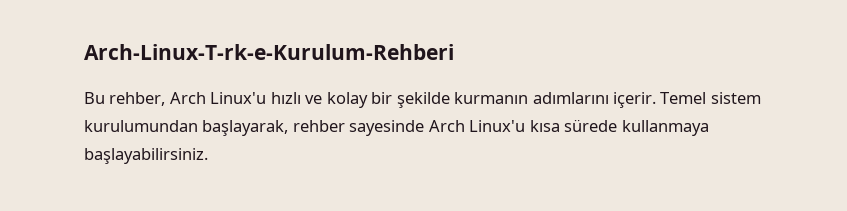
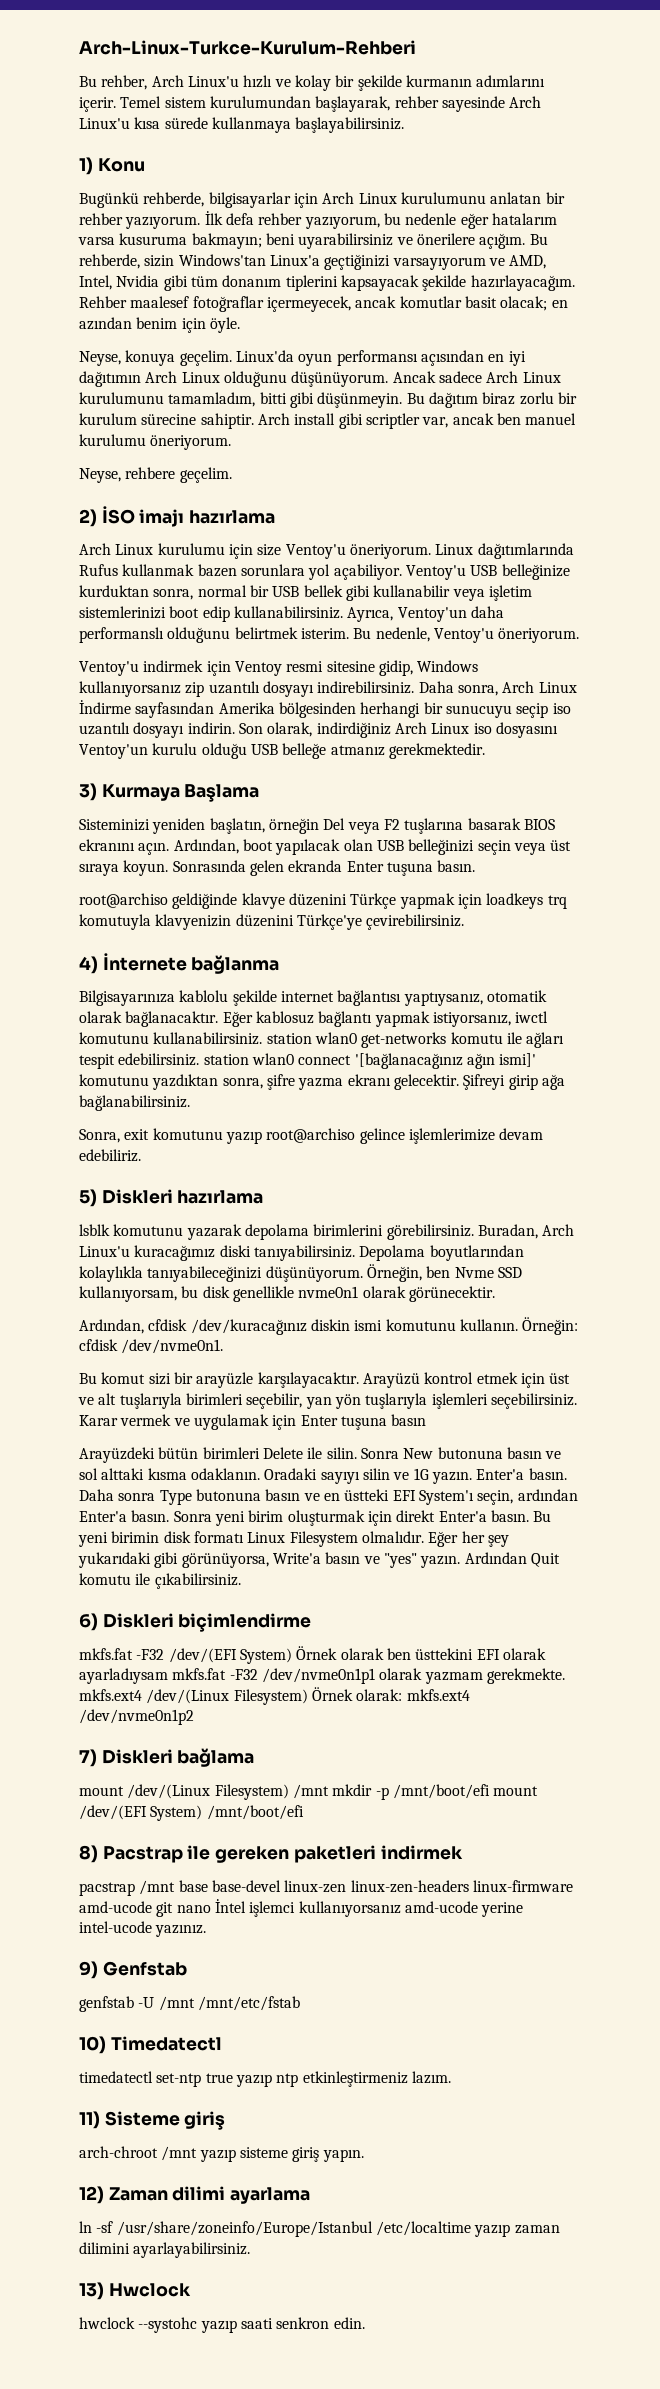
[84,44,454,60] Arch-Linux-T-rk-e-Kurulum-Rehberi -> [79,40,416,55] Arch-Linux-Turkce-Kurulum-Rehberi
(208, 156) none -> [79,157,145,175] [79,192,565,208] [79,211,557,229] [78,233,548,249] [79,254,547,270] [79,275,575,291] [79,296,568,312] [79,317,240,333] [79,350,526,366] [79,371,561,387] [79,392,577,408] [79,413,577,429] [79,434,232,450] [79,467,232,483] [79,506,276,527] [79,543,574,559] [79,564,570,580] [79,585,532,601] [79,606,504,622] [79,627,580,643] [79,660,479,676] [79,681,577,697] [79,700,571,718] [79,722,558,738] [79,743,485,759] [79,783,260,802] [79,818,555,834] [79,839,572,855] [79,860,476,876] [79,893,567,909] [79,914,465,930] [79,953,280,974] [79,990,547,1006] [79,1011,549,1027] [79,1032,565,1048] [79,1053,537,1069] [79,1074,565,1090] [79,1095,190,1111] [79,1128,544,1144] [79,1149,141,1162] [79,1189,264,1207] [79,1224,575,1240] [79,1245,524,1261] [79,1264,522,1282] [79,1286,495,1302] [79,1317,579,1335] [79,1339,224,1354] [79,1372,571,1388] [78,1393,577,1409] [79,1414,427,1430] [79,1447,562,1463] [79,1468,567,1484] [79,1489,578,1505] [79,1510,552,1526] [78,1531,509,1547] [78,1552,560,1568] [79,1573,241,1589] [79,1613,312,1632] [79,1646,546,1664] [79,1668,565,1684] [79,1687,470,1705] [79,1709,194,1725] [79,1748,255,1767] [79,1784,539,1800] [79,1805,304,1821] [79,1845,463,1863] [79,1880,573,1896] [79,1899,524,1917] [79,1921,207,1937] [79,1961,187,1979] [79,1996,300,2012] [79,2036,222,2054] [79,2071,451,2087] [79,2111,226,2130] [79,2146,364,2162] [79,2186,311,2204] [79,2221,560,2237] [79,2242,251,2258] [79,2282,191,2300] [79,2317,365,2333] // 1) Konu // Bugünkü rehberde, bilgisayarlar için Arch Linux kurulumunu anlatan bir rehber yazıyorum. İlk defa rehber yazıyorum, bu nedenle eğer hatalarım varsa kusuruma bakmayın; beni uyarabilirsiniz ve önerilere açığım. Bu rehberde, sizin Windows'tan Linux'a geçtiğinizi varsayıyorum ve AMD, Intel, Nvidia gibi tüm donanım tiplerini kapsayacak şekilde hazırlayacağım. Rehber maalesef fotoğraflar içermeyecek, ancak komutlar basit olacak; en azından benim için öyle. // Neyse, konuya geçelim. Linux'da oyun performansı açısından en iyi dağıtımın Arch Linux olduğunu düşünüyorum. Ancak sadece Arch Linux kurulumunu tamamladım, bitti gibi düşünmeyin. Bu dağıtım biraz zorlu bir kurulum sürecine sahiptir. Arch install gibi scriptler var, ancak ben manuel kurulumu öneriyorum. // Neyse, rehbere geçelim. // 2) İSO imajı hazırlama // Arch Linux kurulumu için size Ventoy'u öneriyorum. Linux dağıtımlarında Rufus kullanmak bazen sorunlara yol açabiliyor. Ventoy'u USB belleğinize kurduktan sonra, normal bir USB bellek gibi kullanabilir veya işletim sistemlerinizi boot edip kullanabilirsiniz. Ayrıca, Ventoy'un daha performanslı olduğunu belirtmek isterim. Bu nedenle, Ventoy'u öneriyorum. // Ventoy'u indirmek için Ventoy resmi sitesine gidip, Windows kullanıyorsanız zip uzantılı dosyayı indirebilirsiniz. Daha sonra, Arch Linux İndirme sayfasından Amerika bölgesinden herhangi bir sunucuyu seçip iso uzantılı dosyayı indirin. Son olarak, indirdiğiniz Arch Linux iso dosyasını Ventoy'un kurulu olduğu USB belleğe atmanız gerekmektedir. // 3) Kurmaya Başlama // Sisteminizi yeniden başlatın, örneğin Del veya F2 tuşlarına basarak BIOS ekranını açın. Ardından, boot yapılacak olan USB belleğinizi seçin veya üst sıraya koyun. Sonrasında gelen ekranda Enter tuşuna basın. // root@archiso geldiğinde klavye düzenini Türkçe yapmak için loadkeys trq komutuyla klavyenizin düzenini Türkçe'ye çevirebilirsiniz. // 4) İnternete bağlanma // Bilgisayarınıza kablolu şekilde internet bağlantısı yaptıysanız, otomatik olarak bağlanacaktır. Eğer kablosuz bağlantı yapmak istiyorsanız, iwctl komutunu kullanabilirsiniz. station wlan0 get-networks komutu ile ağları tespit edebilirsiniz. station wlan0 connect '[bağlanacağınız ağın ismi]' komutunu yazdıktan sonra, şifre yazma ekranı gelecektir. Şifreyi girip ağa bağlanabilirsiniz. // Sonra, exit komutunu yazıp root@archiso gelince işlemlerimize devam edebiliriz. // 5) Diskleri hazırlama // lsblk komutunu yazarak depolama birimlerini görebilirsiniz. Buradan, Arch Linux'u kuracağımız diski tanıyabilirsiniz. Depolama boyutlarından kolaylıkla tanıyabileceğinizi düşünüyorum. Örneğin, ben Nvme SSD kullanıyorsam, bu disk genellikle nvme0n1 olarak görünecektir. // Ardından, cfdisk /dev/kuracağınız diskin ismi komutunu kullanın. Örneğin: cfdisk /dev/nvme0n1. // Bu komut sizi bir arayüzle karşılayacaktır. Arayüzü kontrol etmek için üst ve alt tuşlarıyla birimleri seçebilir, yan yön tuşlarıyla işlemleri seçebilirsiniz. Karar vermek ve uygulamak için Enter tuşuna basın // Arayüzdeki bütün birimleri Delete ile silin. Sonra New butonuna basın ve sol alttaki kısma odaklanın. Oradaki sayıyı silin ve 1G yazın. Enter'a basın. Daha sonra Type butonuna basın ve en üstteki EFI System'ı seçin, ardından Enter'a basın. Sonra yeni birim oluşturmak için direkt Enter'a basın. Bu yeni birimin disk formatı Linux Filesystem olmalıdır. Eğer her şey yukarıdaki gibi görünüyorsa, Write'a basın ve "yes" yazın. Ardından Quit komutu ile çıkabilirsiniz. // 6) Diskleri biçimlendirme // mkfs.fat -F32 /dev/(EFI System) Örnek olarak ben üsttekini EFI olarak ayarladıysam mkfs.fat -F32 /dev/nvme0n1p1 olarak yazmam gerekmekte. mkfs.ext4 /dev/(Linux Filesystem) Örnek olarak: mkfs.ext4 /dev/nvme0n1p2 // 7) Diskleri bağlama // mount /dev/(Linux Filesystem) /mnt mkdir -p /mnt/boot/efi mount /dev/(EFI System) /mnt/boot/efi // 8) Pacstrap ile gereken paketleri indirmek // pacstrap /mnt base base-devel linux-zen linux-zen-headers linux-firmware amd-ucode git nano İntel işlemci kullanıyorsanız amd-ucode yerine intel-ucode yazınız. // 9) Genfstab // genfstab -U /mnt /mnt/etc/fstab // 10) Timedatectl // timedatectl set-ntp true yazıp ntp etkinleştirmeniz lazım. // 11) Sisteme giriş // arch-chroot /mnt yazıp sisteme giriş yapın. // 12) Zaman dilimi ayarlama // ln -sf /usr/share/zoneinfo/Europe/Istanbul /etc/localtime yazıp zaman dilimini ayarlayabilirsiniz. // 13) Hwclock // hwclock --systohc yazıp saati senkron edin.

